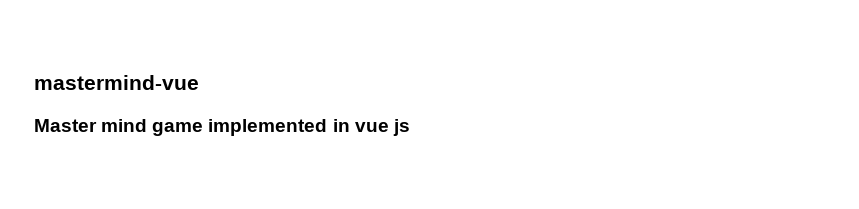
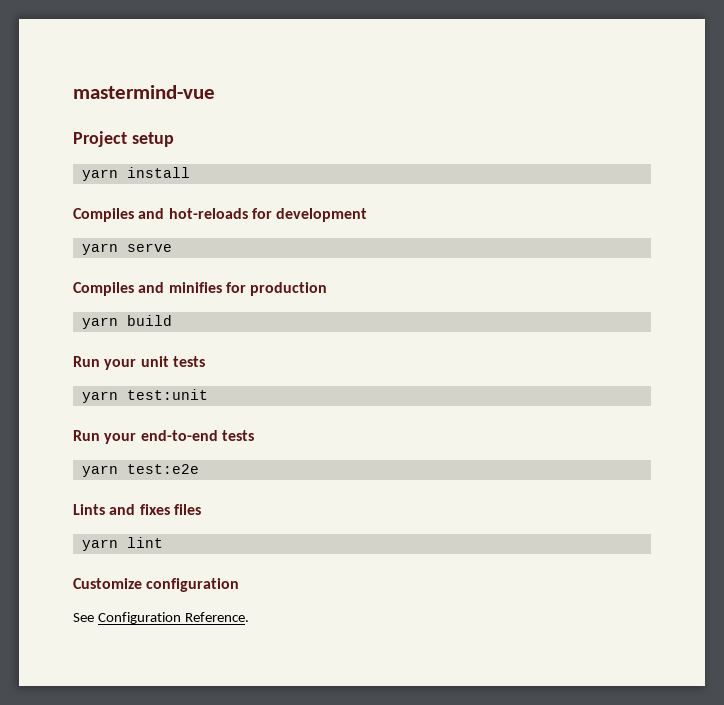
[34,119,410,136] Master mind game implemented in vue js -> [73,131,174,147] [81,167,190,181] [73,208,368,222] [81,243,172,255] [73,282,328,296] [81,315,172,329] [73,356,205,370] [81,389,208,403] [73,430,254,444] [81,464,199,477] [73,504,201,515] [81,537,163,551] [73,578,240,592] [73,612,249,624] Project setup // yarn install // Compiles and hot-reloads for development // yarn serve // Compiles and minifies for production // yarn build // Run your unit tests // yarn test:unit // Run your end-to-end tests // yarn test:e2e // Lints and fixes files // yarn lint // Customize configuration // See Configuration Reference.

